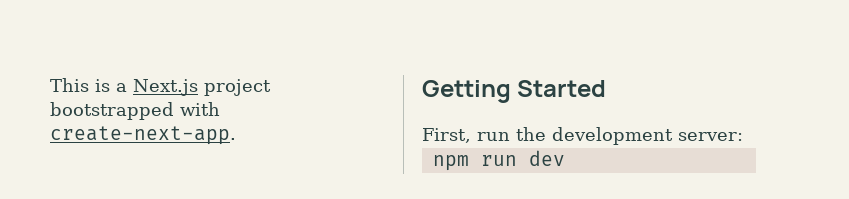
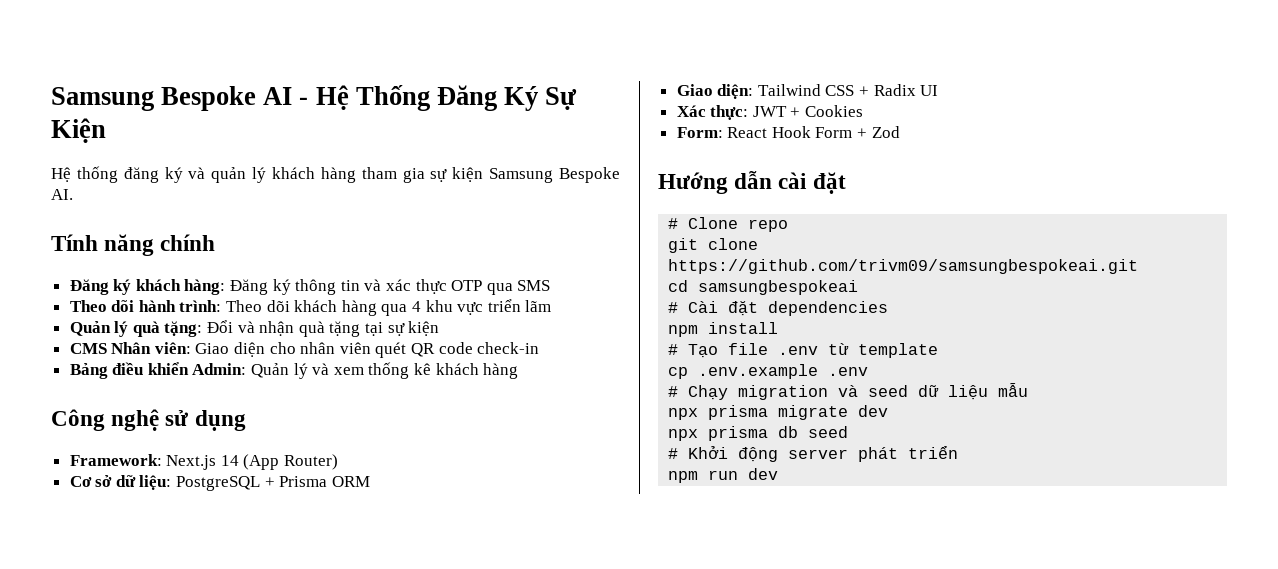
[50,78,271,96] [50,102,220,120] [50,126,236,145] [422,80,607,103] [422,127,743,145] This is a Next.js project bootstrapped with create-next-app. // Getting Started // First, run the development server: -> [51,85,578,111] [51,118,106,143] [51,166,620,183] [51,189,73,200] [51,234,216,256] [69,279,551,295] [69,299,552,316] [69,320,440,337] [69,342,540,358] [69,362,519,379] [51,409,246,431] [69,454,339,470] [69,475,370,491] [676,84,939,99] [676,105,864,120] [676,126,900,138] [658,171,846,194] [668,217,789,232] [668,238,759,253] [668,259,1139,274] [668,280,859,295] [668,301,889,316] [668,322,779,337] [668,343,939,358] [668,364,869,379] [668,383,1029,400] [668,405,889,420] [668,426,849,441] [668,446,959,462] Samsung Bespoke AI - Hệ Thống Đăng Ký Sự Kiện // Hệ thống đăng ký và quản lý khách hàng tham gia sự kiện Samsung Bespoke AI. // Tính năng chính // Đăng ký khách hàng: Đăng ký thông tin và xác thực OTP qua SMS // Theo dõi hành trình: Theo dõi khách hàng qua 4 khu vực triển lãm // Quản lý quà tặng: Đổi và nhận quà tặng tại sự kiện // CMS Nhân viên: Giao diện cho nhân viên quét QR code check-in // Bảng điều khiển Admin: Quản lý và xem thống kê khách hàng // Công nghệ sử dụng // Framework: Next.js 14 (App Router) // Cơ sở dữ liệu: PostgreSQL + Prisma ORM // Giao diện: Tailwind CSS + Radix UI // Xác thực: JWT + Cookies // Form: React Hook Form + Zod // Hướng dẫn cài đặt // # Clone repo // git clone https://github.com/trivm09/samsungbespokeai.git // cd samsungbespokeai // # Cài đặt dependencies // npm install // # Tạo file .env từ template // cp .env.example .env // # Chạy migration và seed dữ liệu mẫu // npx prisma migrate dev // npx prisma db seed // # Khởi động server phát triển

